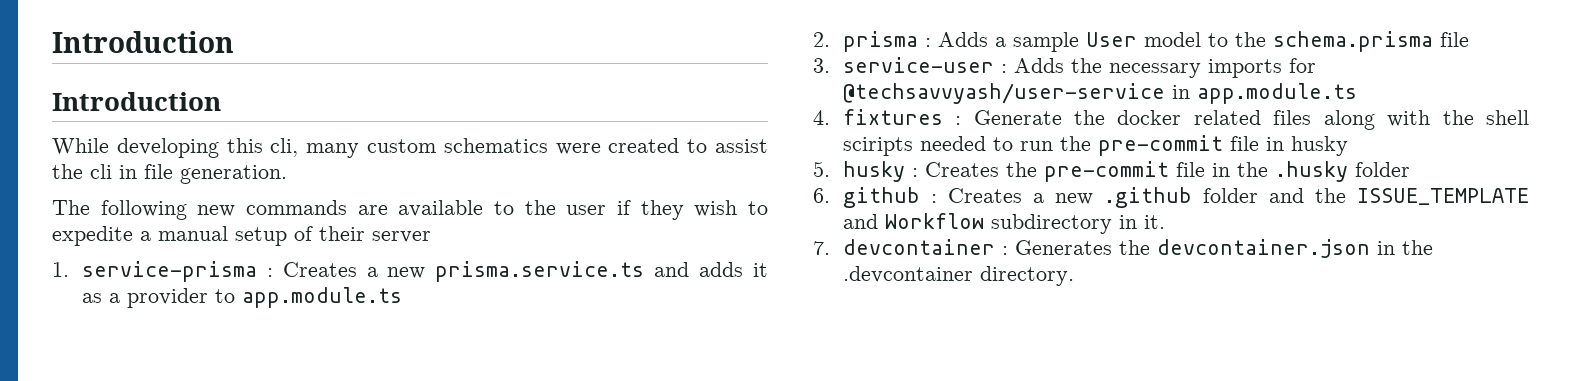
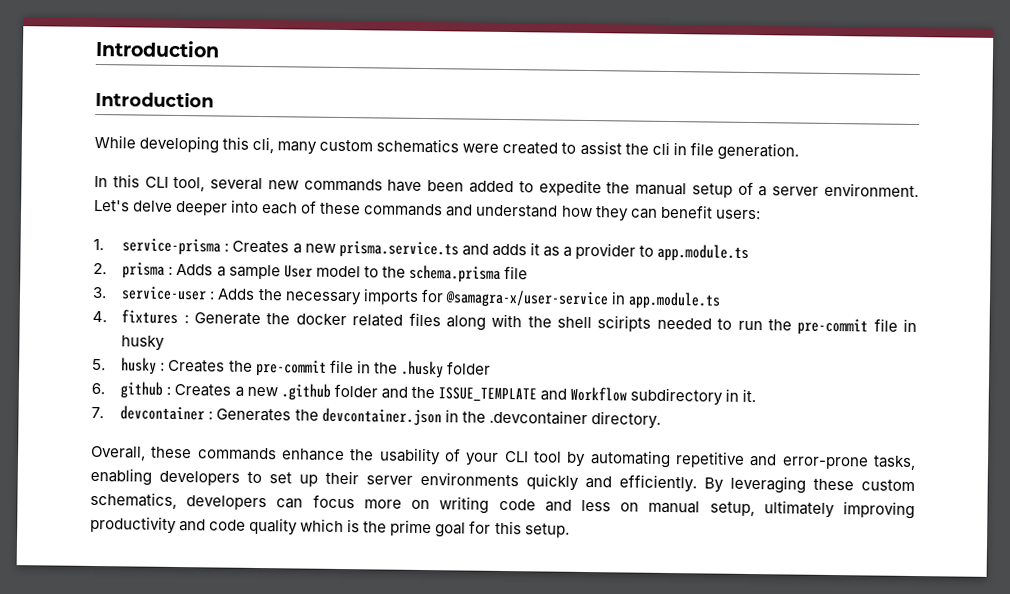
[52,200,738,220] The following new commands are available to the user if they wish -> [94,174,514,194] In this CLI tool, several new commands have been added
[140,231,151,241] a -> [606,182,631,194] the
[319,226,431,243] their server -> [758,182,920,198] [94,199,761,222] a server environment. Let's delve deeper into each of these commands and understand how they can benefit users:
[842,83,1165,104] @techsavvyash/user-service -> [444,289,609,309] @samagra-x/user-service
(1074, 276) none -> [90,445,916,471] [90,467,915,494] [90,491,915,520] [90,515,570,538] // Overall, these commands enhance the usability of your CLI tool by automating repetitive and error-prone tasks, enabling developers to set up their server environments quickly and efficiently. By leveraging these custom schematics, developers can focus more on writing code and less on manual setup, ultimately improving productivity and code quality which is the prime goal for this setup.

